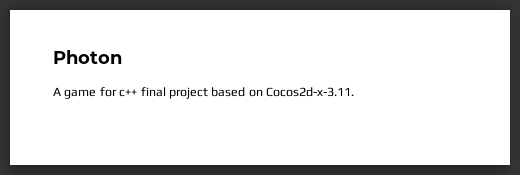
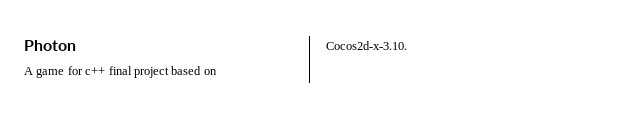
[266,87,354,97] Cocos2d-x-3.11. -> [326,41,407,50] Cocos2d-x-3.10.

